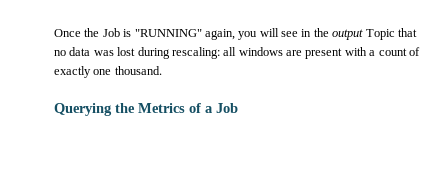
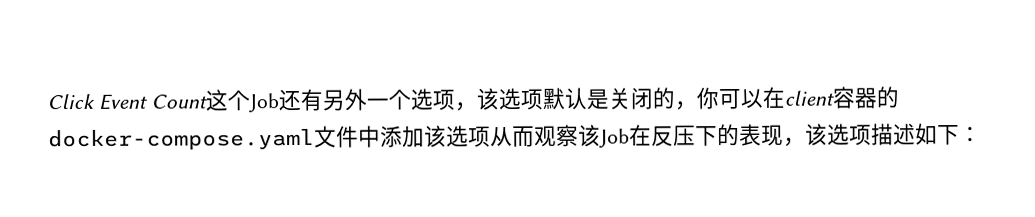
[54,28,417,40] [54,47,420,59] [54,66,162,78] [54,103,238,116] Once the Job is "RUNNING" again, you will see in the output Topic that no data was lost during rescaling: all windows are present with a count of exactly one thousand. // Querying the Metrics of a Job -> [47,86,900,113] [48,123,982,151] Click Event Count这个Job还有另外一个选项，该选项默认是关闭的，你可以在client容器的docker-compose.yaml文件中添加该选项从而观察该Job在反压下的表现，该选项描述如下：

